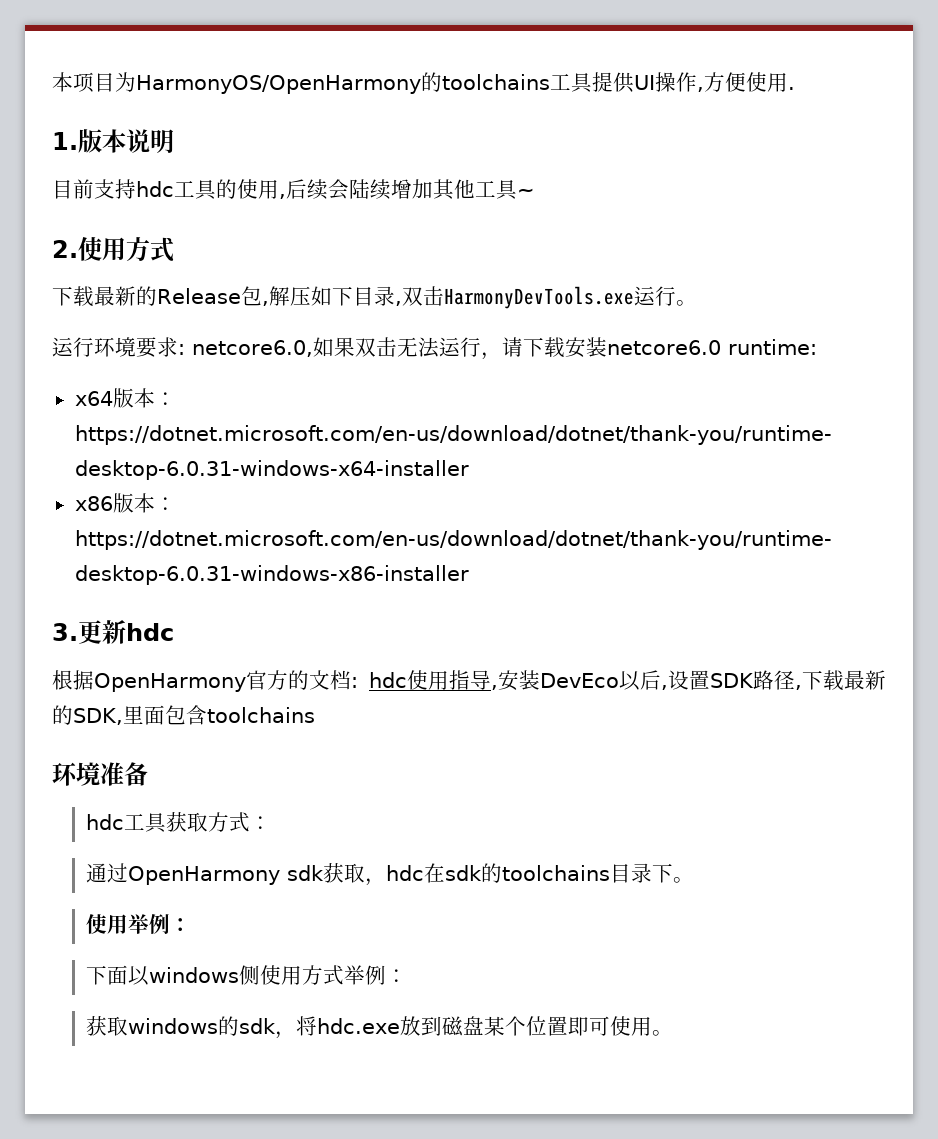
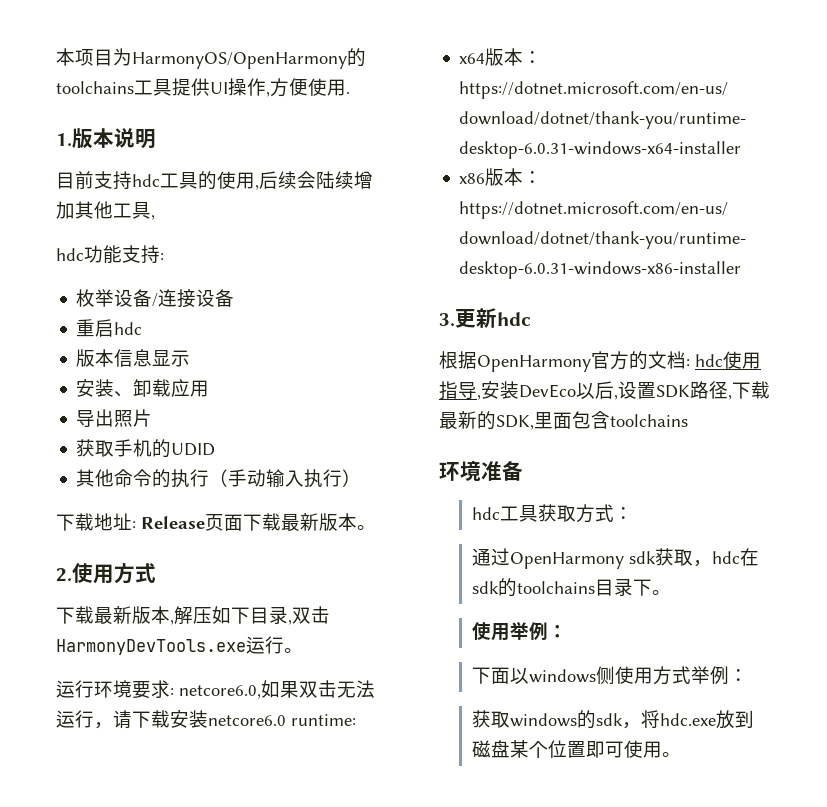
[517,188,535,197] ~ -> [151,215,155,220] [56,245,164,264] [76,289,235,308] [76,319,143,337] [76,349,191,367] [76,379,210,397] [76,409,153,427] [76,439,216,458] [76,469,362,488] [56,513,376,531] , // hdc功能支持: // 枚举设备/连接设备 // 重启hdc // 版本信息显示 // 安装、卸载应用 // 导出照片 // 获取手机的UDID // 其他命令的执行（手动输入执行） // 下载地址: Release页面下载最新版本。
[136,286,262,306] 的Release包 -> [132,606,170,624] 版本

